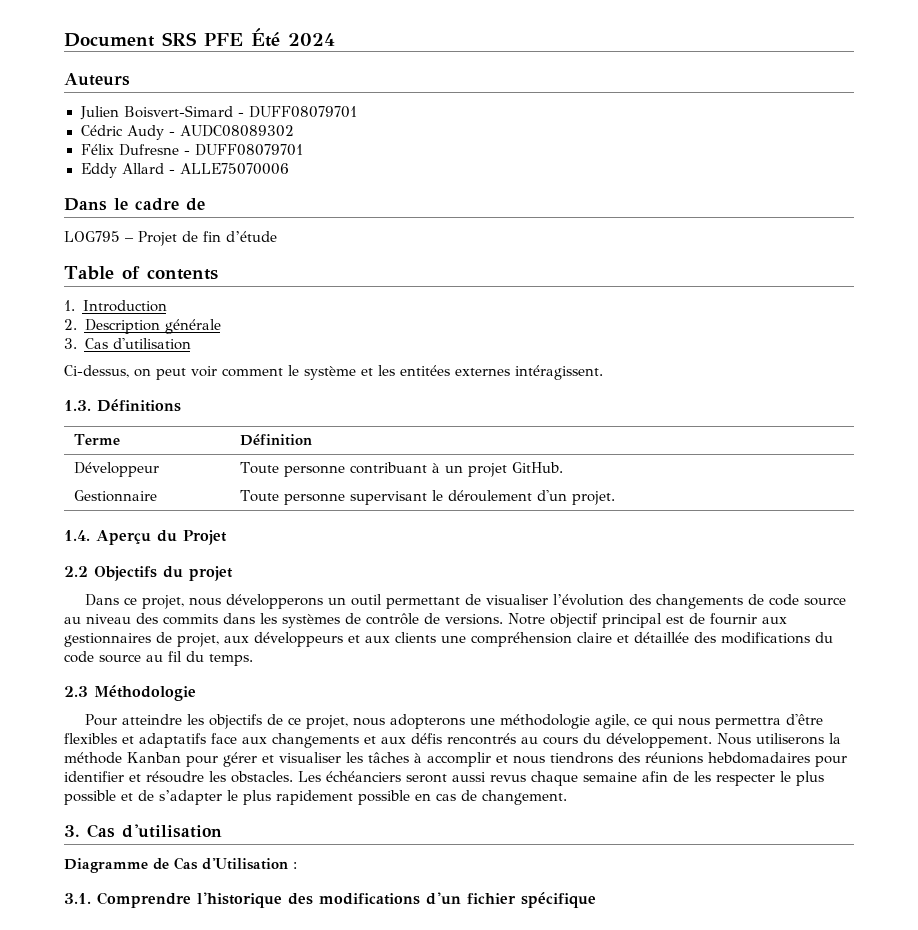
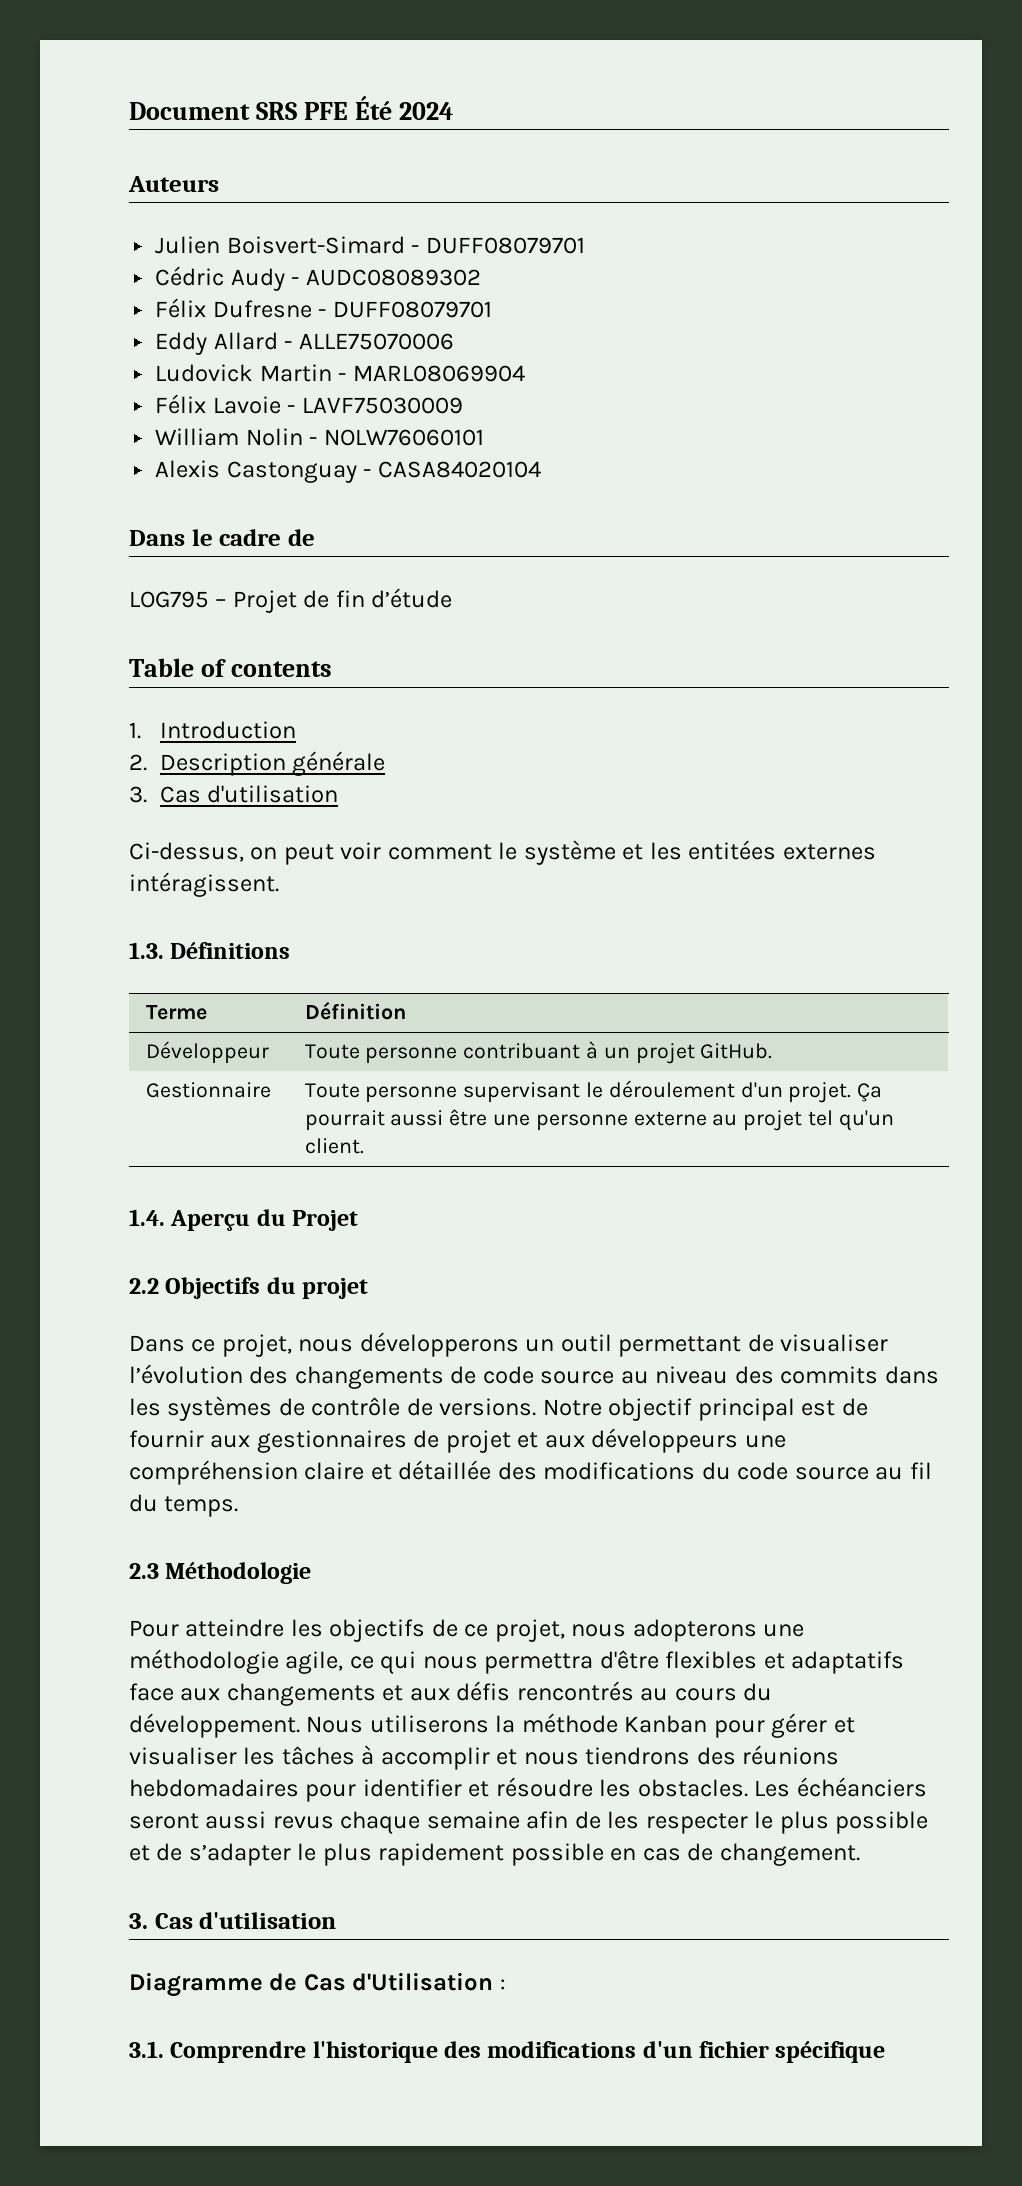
(289, 169) none -> [155,364,525,382] [155,394,463,414] [155,428,484,446] [155,460,541,483] // Ludovick Martin - MARL08069904 // Félix Lavoie - LAVF75030009 // William Nolin - NOLW76060101 // Alexis Castonguay - CASA84020104
(616, 498) none -> [857,1083,883,1102] [304,1109,894,1131] [304,1138,364,1154] Ça pourrait aussi être une personne externe au projet tel qu'un client.
[177,632,436,647] projet, aux développeurs et aux clients -> [445,1428,739,1453] projet et aux développeurs

